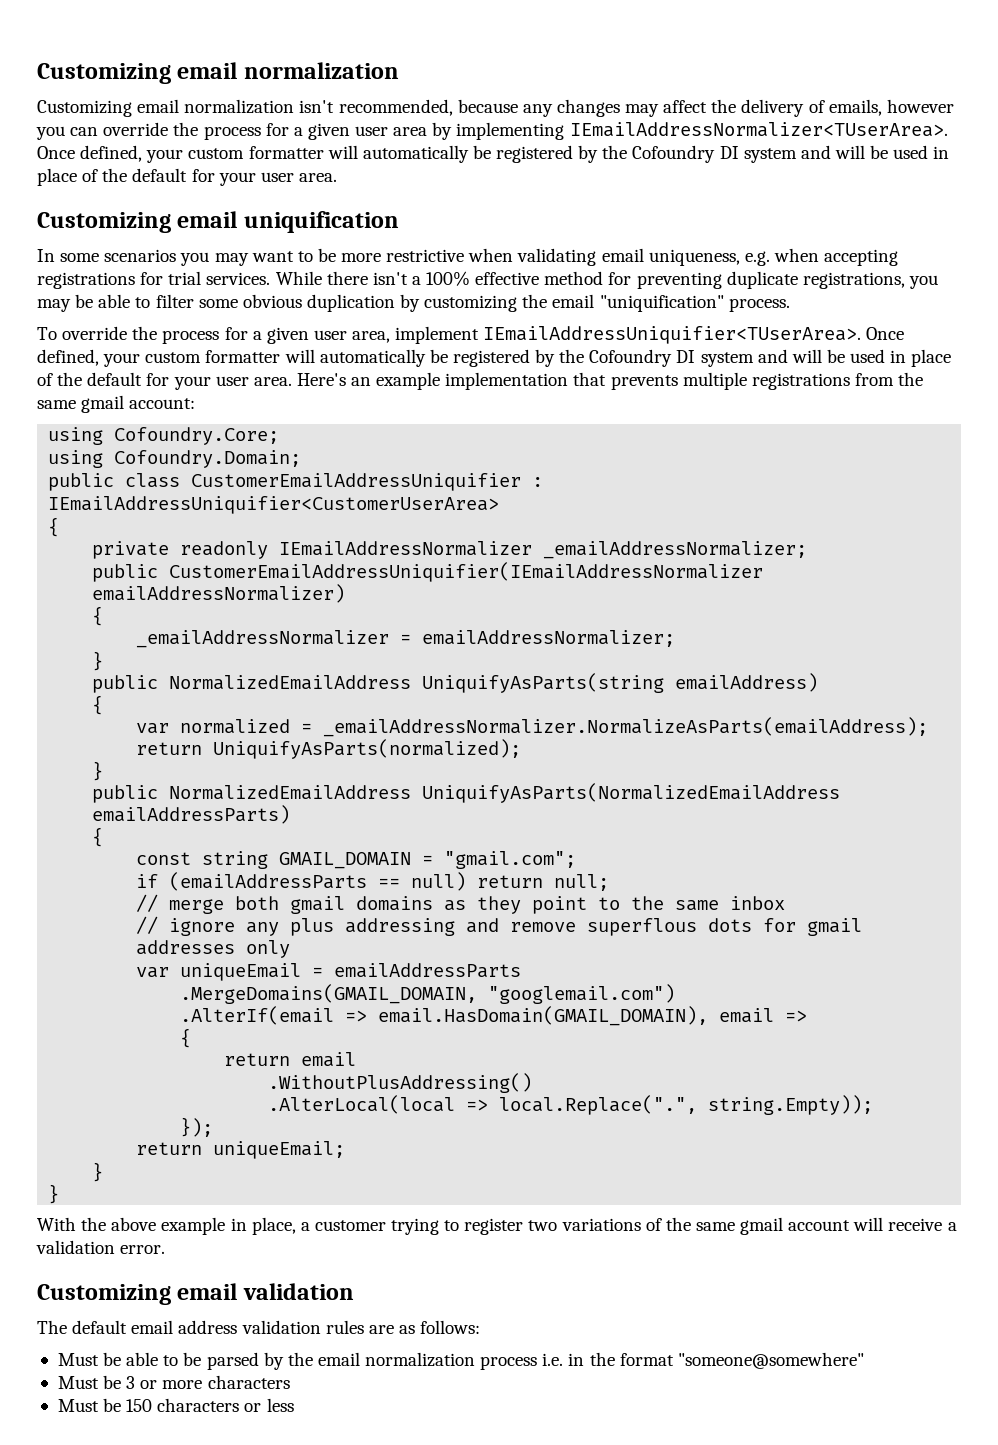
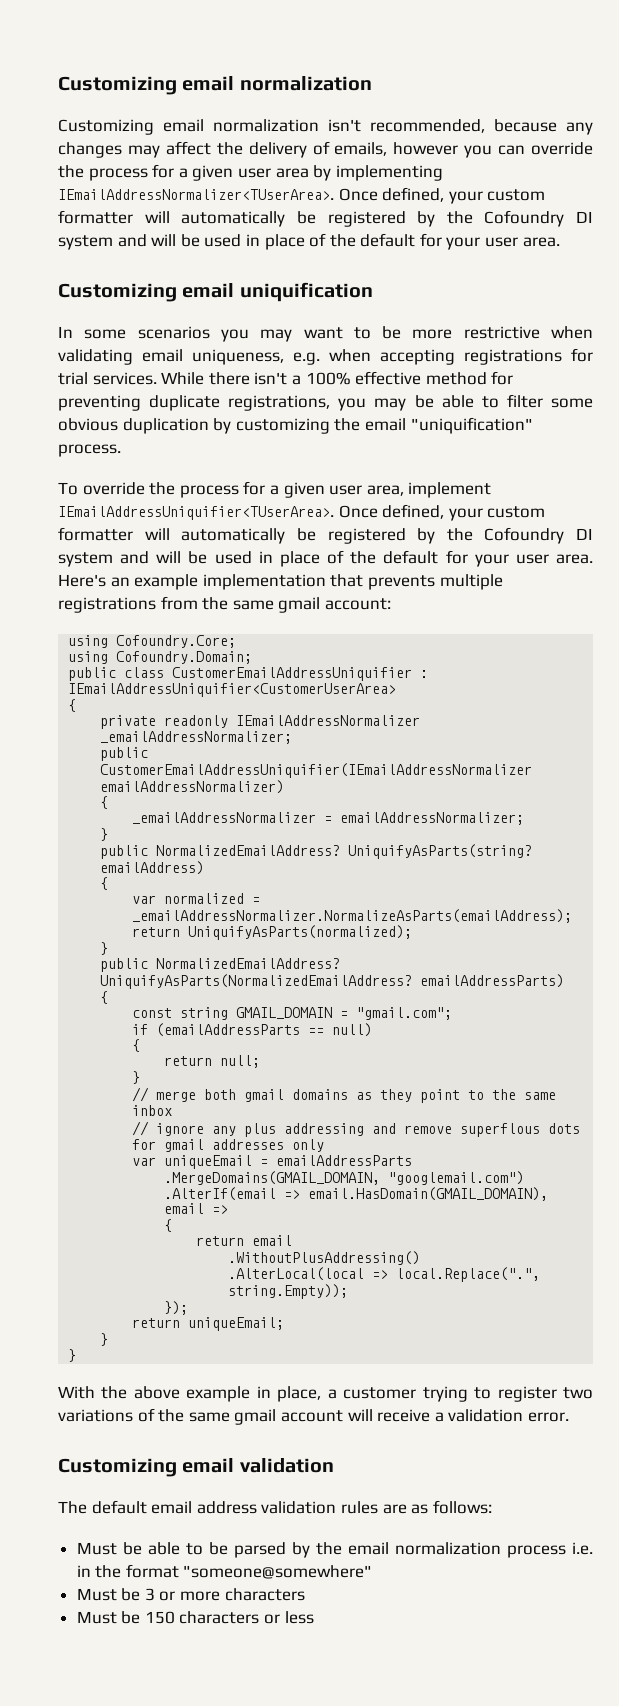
[169,673,665,693] NormalizedEmailAddress UniquifyAsParts(string -> [156,844,533,859] NormalizedEmailAddress? UniquifyAsParts(string?
[169,783,841,803] NormalizedEmailAddress UniquifyAsParts(NormalizedEmailAddress -> [156,958,341,969] [100,974,413,989] NormalizedEmailAddress? UniquifyAsParts(NormalizedEmailAddress?
(467, 881) none -> [132,1039,141,1052] // { //
(610, 882) none -> [132,1071,141,1084] // }

